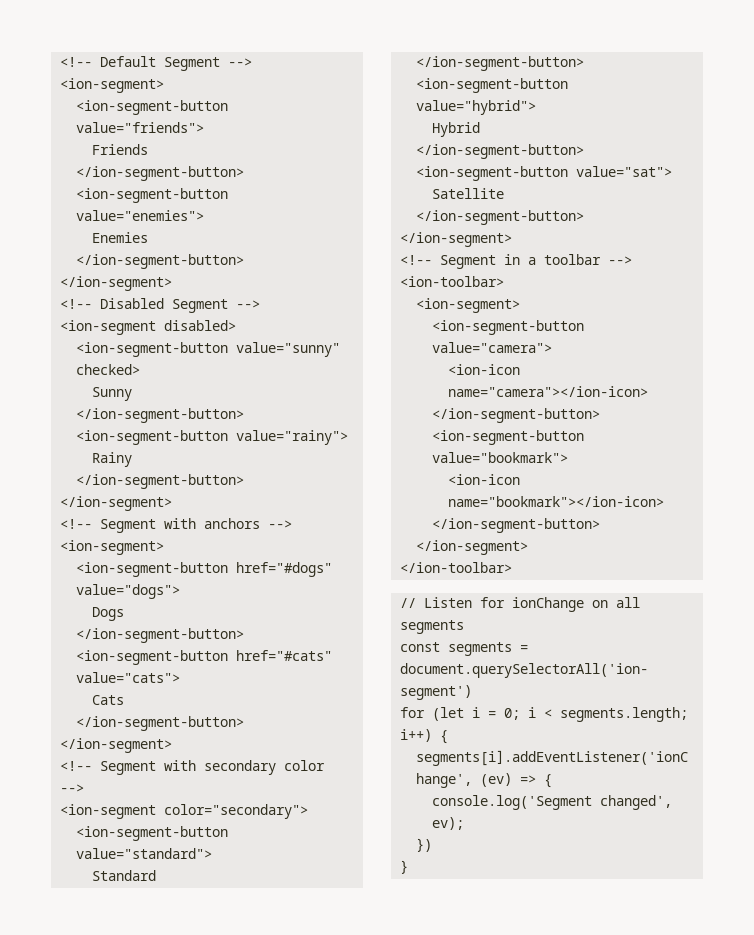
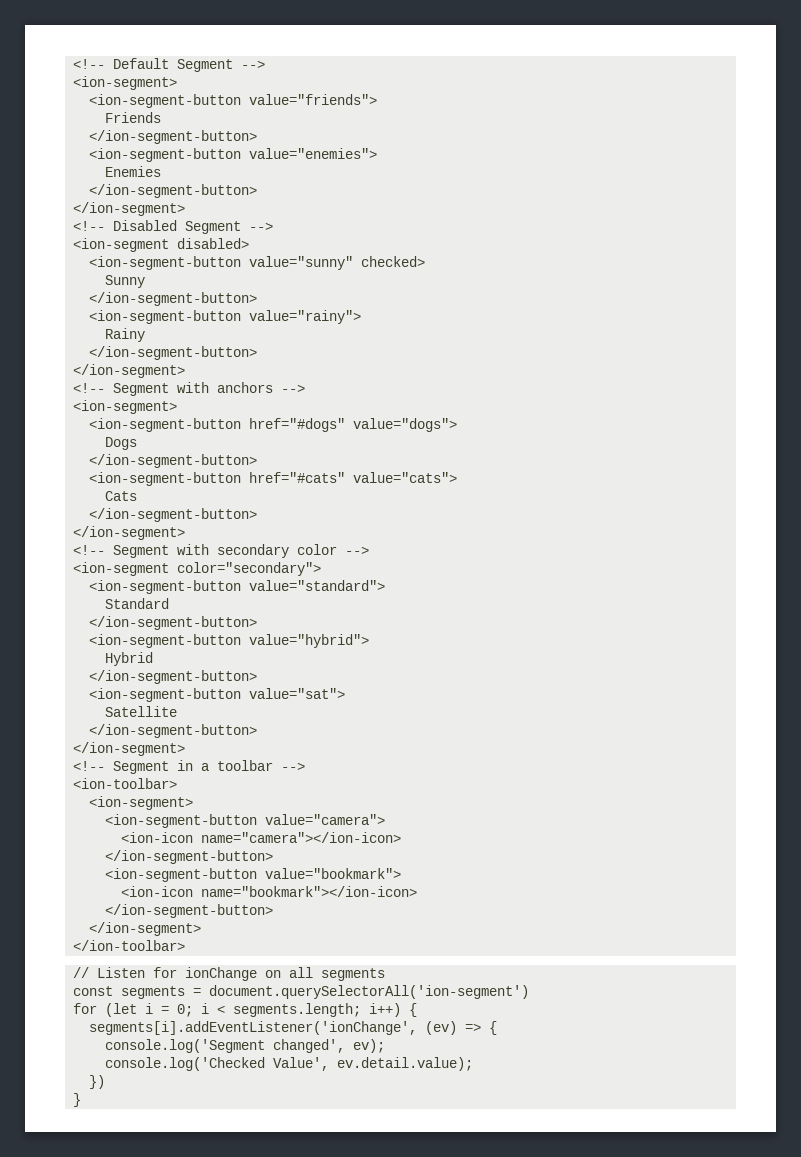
(464, 823) none -> [105,1057,474,1071] // console.log('Checked Value', ev.detail.value);

